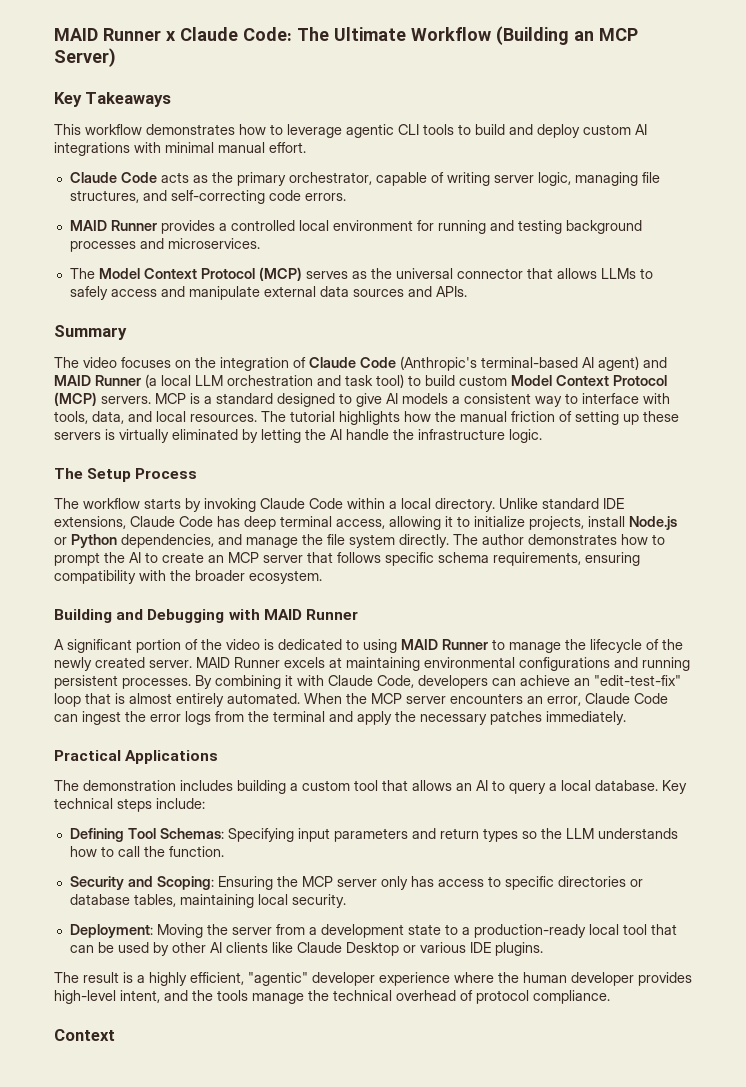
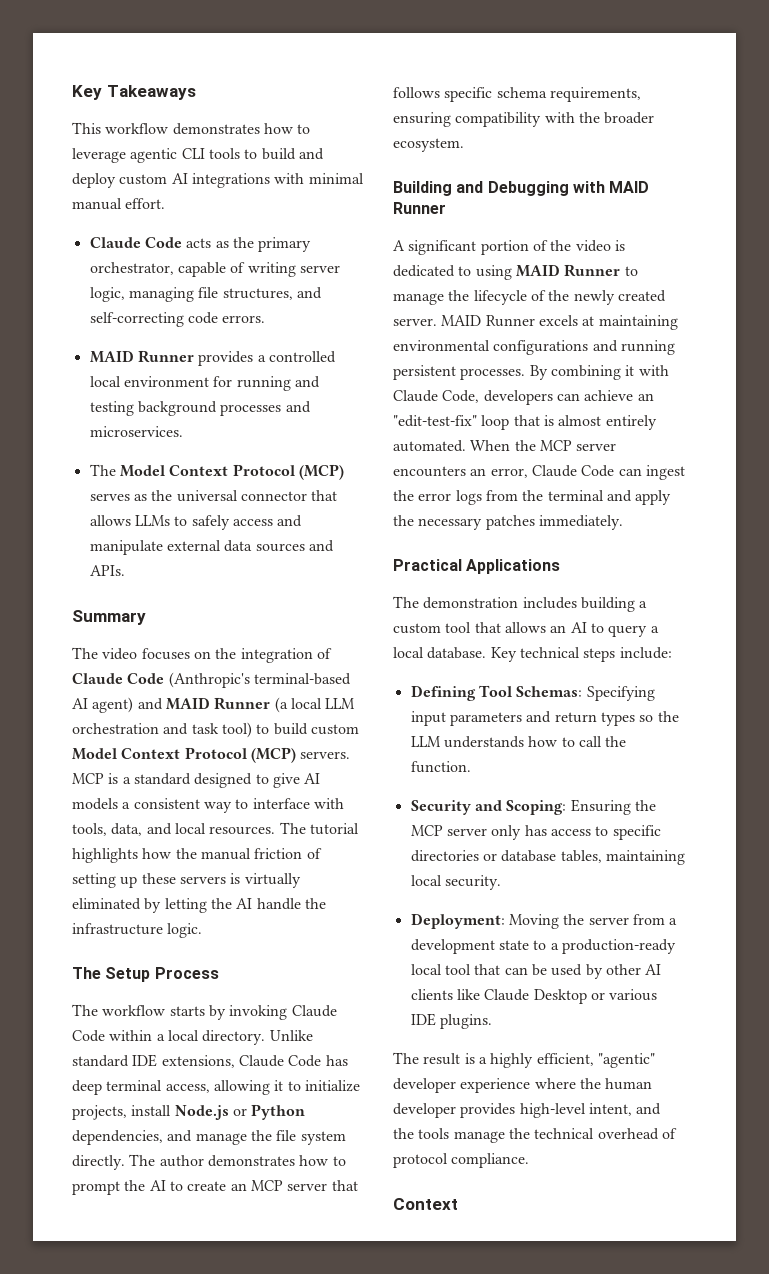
[54,26,638,45] [54,48,116,67] MAID Runner x Claude Code: The Ultimate Workflow (Building an MCP Server) // -> (72, 92) none

